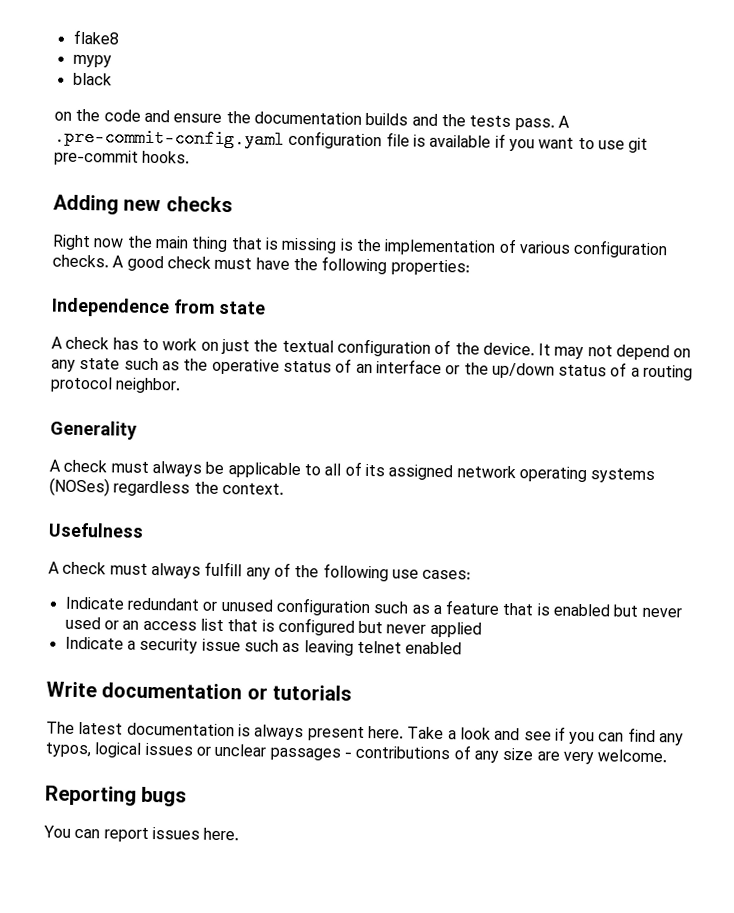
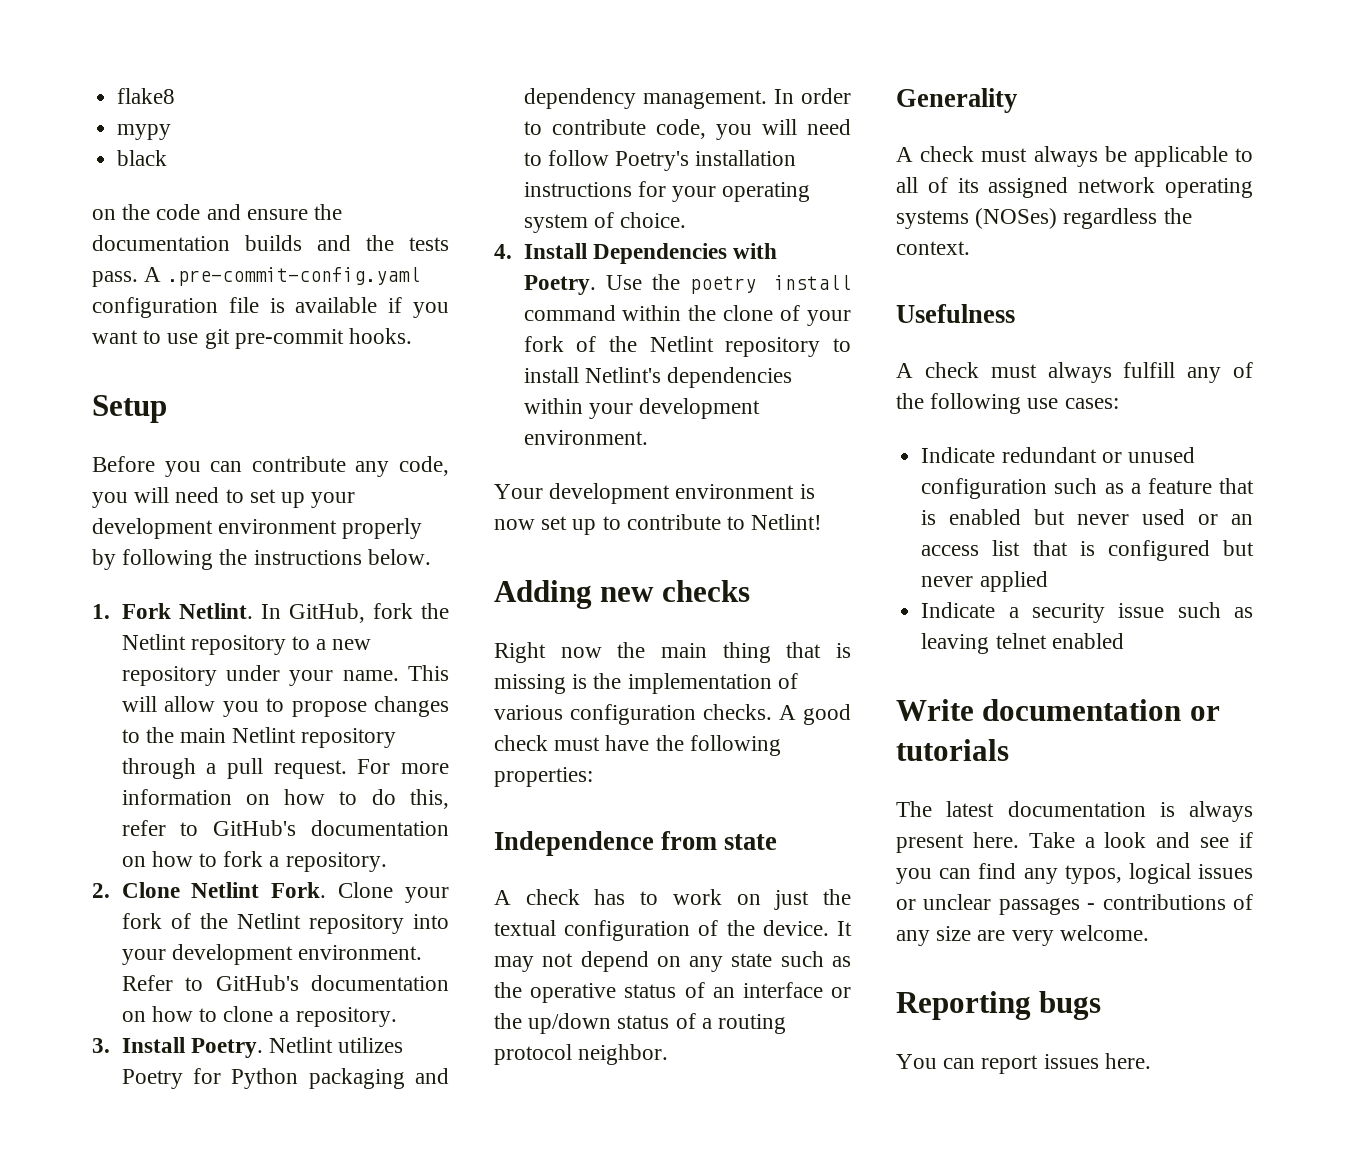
(191, 157) none -> [92,395,167,423] [92,456,449,477] [92,487,356,508] [92,518,423,539] [92,549,431,570] [92,603,449,623] [121,634,372,655] [121,665,449,686] [121,696,449,717] [121,727,397,748] [121,758,449,779] [121,789,450,809] [121,820,449,836] [121,851,387,872] [92,882,449,903] [121,913,449,934] [121,944,422,965] [121,975,449,991] [121,1006,397,1027] [92,1037,404,1058] [121,1068,449,1089] [523,88,851,109] [523,119,851,140] [523,150,797,171] [523,181,811,202] [523,212,686,233] [494,243,777,264] [523,274,851,295] [523,305,851,326] [523,336,851,357] [523,367,792,388] [523,398,760,419] [523,430,648,445] [494,483,815,504] [494,514,823,535] // Setup // Before you can contribute any code, you will need to set up your development environment properly by following the instructions below. // 1. Fork Netlint. In GitHub, fork the Netlint repository to a new repository under your name. This will allow you to propose changes to the main Netlint repository through a pull request. For more information on how to do this, refer to GitHub's documentation on how to fork a repository. // 2. Clone Netlint Fork. Clone your fork of the Netlint repository into your development environment. Refer to GitHub's documentation on how to clone a repository. // 3. Install Poetry. Netlint utilizes Poetry for Python packaging and dependency management. In order to contribute code, you will need to follow Poetry's installation instructions for your operating system of choice. // 4. Install Dependencies with Poetry. Use the poetry install command within the clone of your fork of the Netlint repository to install Netlint's dependencies within your development environment. // Your development environment is now set up to contribute to Netlint!

